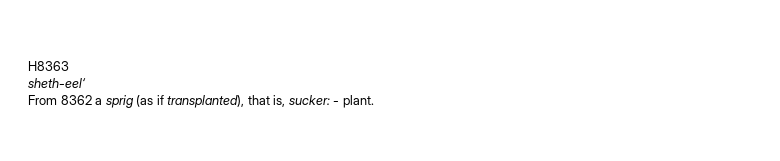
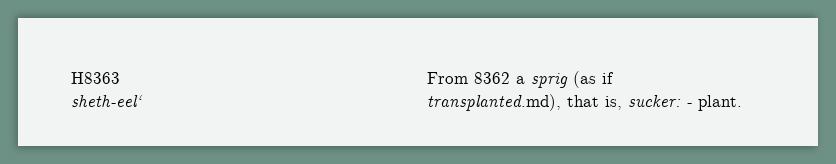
[167,95,245,108] transplanted), -> [427,94,561,111] transplanted.md),

